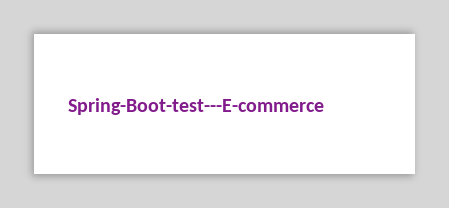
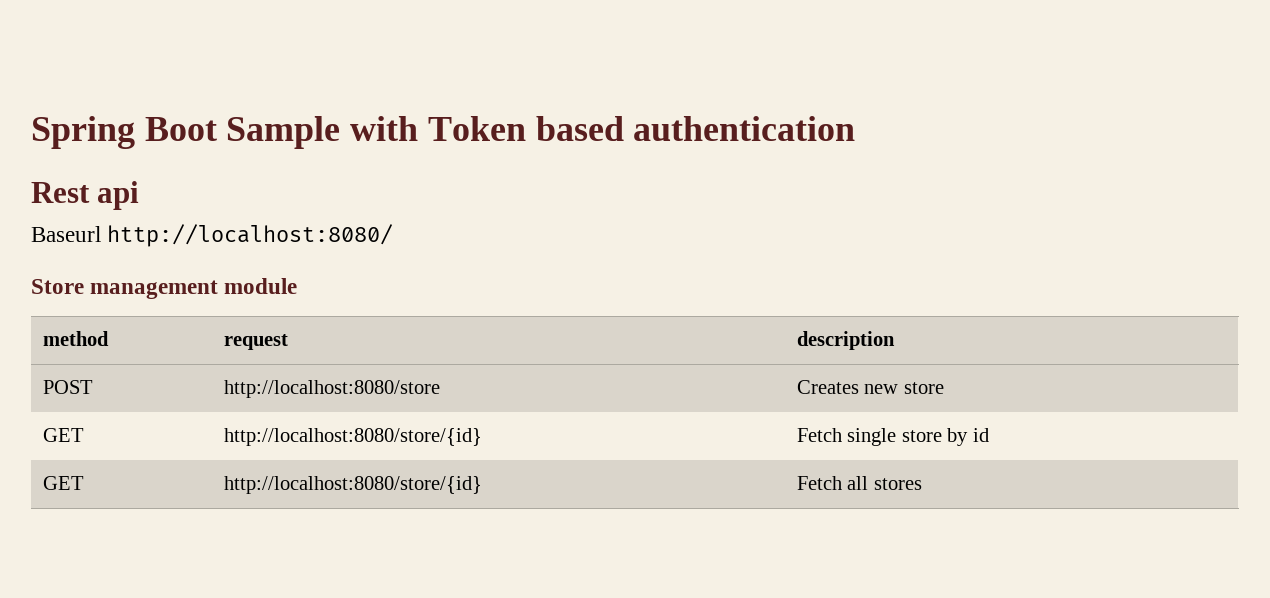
[68,98,324,115] Spring-Boot-test---E-commerce -> [31,116,856,149] [31,181,140,210] [31,224,394,247] [31,278,298,299] [42,331,109,346] [223,334,288,350] [796,331,895,350] [42,380,93,394] [223,380,440,398] [796,380,944,394] [42,428,84,442] [223,428,482,446] [796,428,989,446] [42,476,84,490] [223,476,482,494] [796,476,922,490] Spring Boot Sample with Token based authentication // Rest api // Baseurl http://localhost:8080/ // Store management module // method | request | description // POST | http://localhost:8080/store | Creates new store // GET | http://localhost:8080/store/{id} | Fetch single store by id // GET | http://localhost:8080/store/{id} | Fetch all stores

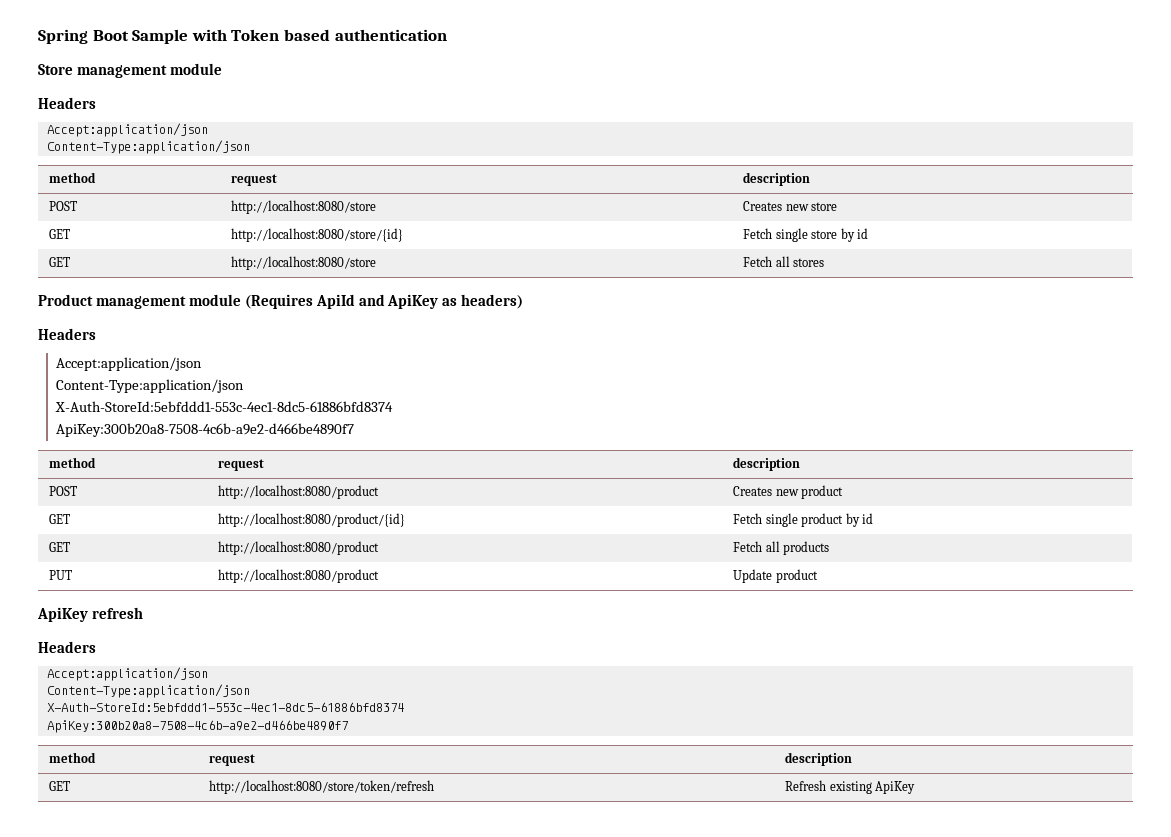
[31,181,140,210] [31,224,394,247] // Rest api // Baseurl http://localhost:8080/ -> (447, 35) none
(298, 286) none -> [38,97,96,109] [46,123,208,137] [46,140,250,154] // Headers // Accept:application/json // Content-Type:application/json
[223,476,482,494] http://localhost:8080/store/{id} -> [231,256,377,270] http://localhost:8080/store
(922, 484) none -> [38,294,524,309] [38,328,96,340] [56,357,203,371] [56,379,245,393] [55,401,394,412] [56,423,355,437] [49,457,97,468] [218,459,265,471] [733,457,801,471] [49,486,78,496] [218,485,380,499] [733,485,844,499] [49,514,71,524] [218,513,406,527] [733,513,874,527] [49,542,71,552] [218,541,380,555] [733,541,830,555] [49,570,73,580] [218,569,380,583] [733,569,818,583] [37,607,143,622] [38,641,96,653] [46,667,208,681] [46,684,250,698] [46,702,404,712] [46,720,348,733] [49,752,97,763] [209,754,256,766] [785,752,853,766] [49,781,71,791] [209,780,435,794] [785,780,916,794] // Product management module (Requires ApiId and ApiKey as headers) // Headers // Accept:application/json // Content-Type:application/json // X-Auth-StoreId:5ebfddd1-553c-4ec1-8dc5-61886bfd8374 // ApiKey:300b20a8-7508-4c6b-a9e2-d466be4890f7 // method | request | description // POST | http://localhost:8080/product | Creates new product // GET | http://localhost:8080/product/{id} | Fetch single product by id // GET | http://localhost:8080/product | Fetch all products // PUT | http://localhost:8080/product | Update product // ApiKey refresh // Headers // Accept:application/json // Content-Type:application/json // X-Auth-StoreId:5ebfddd1-553c-4ec1-8dc5-61886bfd8374 // ApiKey:300b20a8-7508-4c6b-a9e2-d466be4890f7 // method | request | description // GET | http://localhost:8080/store/token/refresh | Refresh existing ApiKey

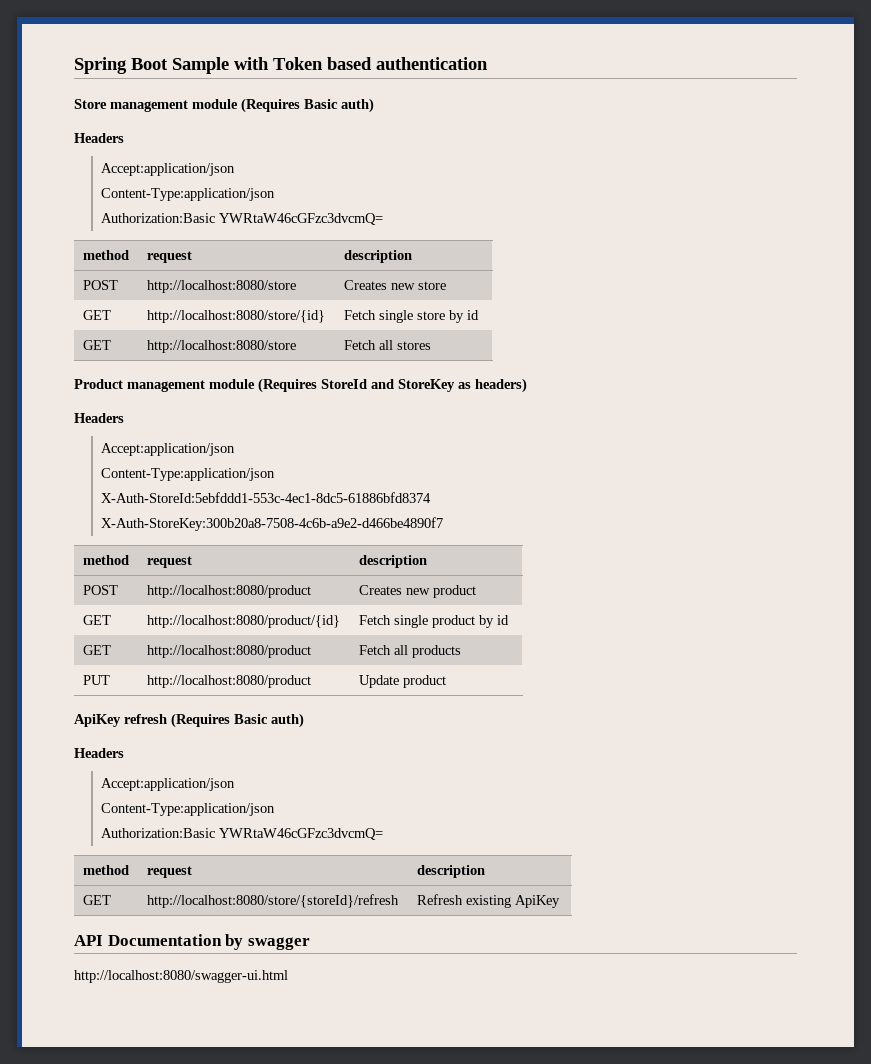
[38,97,96,109] [46,123,208,137] [46,140,250,154] // Headers // Accept:application/json // Content-Type:application/json -> [241,98,374,113] [74,133,124,143] [101,163,236,176] [101,188,276,201] [101,213,384,225] (Requires Basic auth) // Headers // Accept:application/json // Content-Type:application/json // Authorization:Basic YWRtaW46cGFzc3dvcmQ=
[315,294,439,309] ApiId and ApiKey -> [321,379,455,392] StoreId and StoreKey
[56,423,355,437] ApiKey:300b20a8-7508-4c6b-a9e2-d466be4890f7 -> [101,517,444,531] X-Auth-StoreKey:300b20a8-7508-4c6b-a9e2-d466be4890f7
[38,641,96,653] [46,667,208,681] [46,684,250,698] [46,702,404,712] [46,720,348,733] // Headers // Accept:application/json // Content-Type:application/json // X-Auth-StoreId:5ebfddd1-553c-4ec1-8dc5-61886bfd8374 // ApiKey:300b20a8-7508-4c6b-a9e2-d466be4890f7 -> [171,713,304,728] [74,748,124,758] [101,778,236,791] [101,803,276,816] [101,828,384,840] (Requires Basic auth) // Headers // Accept:application/json // Content-Type:application/json // Authorization:Basic YWRtaW46cGFzc3dvcmQ=
[209,780,435,794] http://localhost:8080/store/token/refresh -> [146,894,399,908] http://localhost:8080/store/{storeId}/refresh
(916, 787) none -> [74,934,310,950] [74,970,288,983] // API Documentation by swagger // http://localhost:8080/swagger-ui.html

